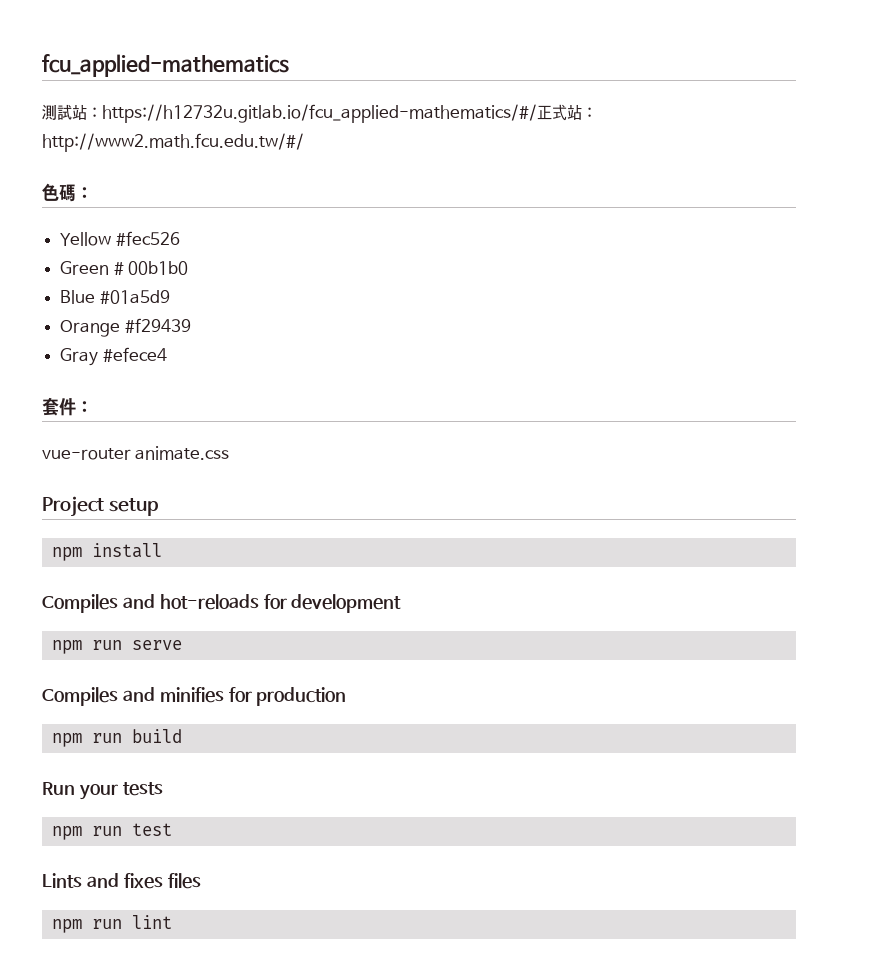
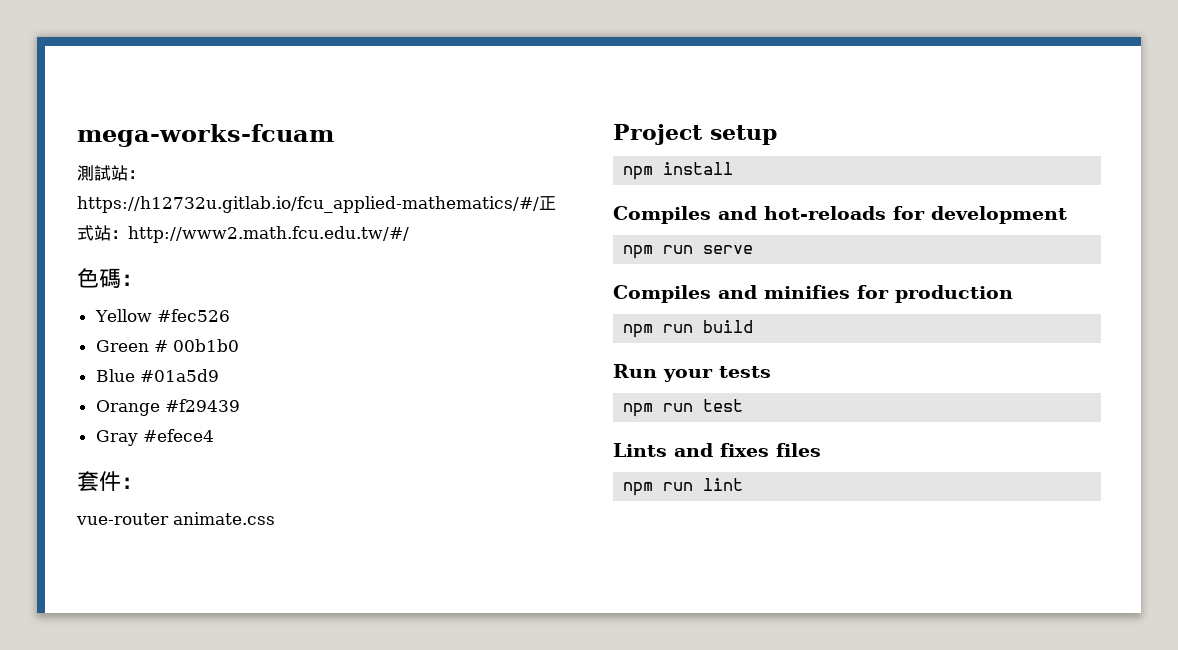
[42,54,289,77] fcu_applied-mathematics -> [77,124,334,147] mega-works-fcuam

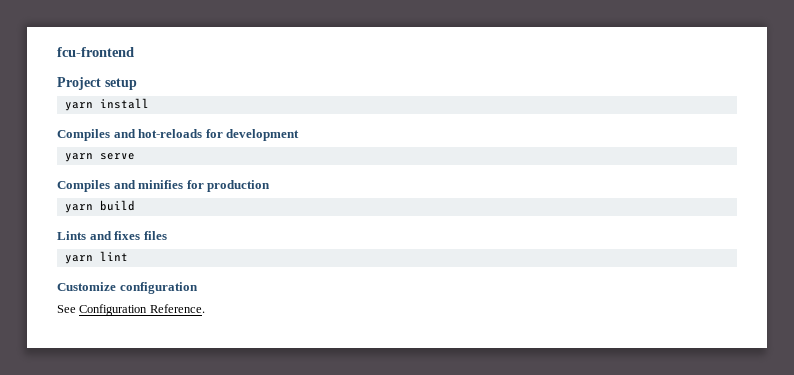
[77,124,334,147] [77,165,145,181] [77,196,556,213] [77,225,409,243] [77,268,143,288] [94,309,230,322] [95,339,239,352] [95,369,219,382] [95,399,240,416] [95,429,214,446] [77,471,143,492] [76,512,275,525] mega-works-fcuam // 測試站：https://h12732u.gitlab.io/fcu_applied-mathematics/#/正式站：http://www2.math.fcu.edu.tw/#/ // 色碼： // Yellow #fec526 // Green # 00b1b0 // Blue #01a5d9 // Orange #f29439 // Gray #efece4 // 套件： // vue-router animate.css -> [57,47,134,57] fcu-frontend
[623,166,654,180] npm -> [64,102,93,111] yarn
[623,245,694,259] npm run -> [64,153,93,162] yarn
[623,324,694,338] npm run -> [64,204,93,213] yarn
[613,364,771,382] [623,399,744,417] // Run your tests // npm run test -> (135, 205) none
[623,482,694,496] npm run -> [64,255,93,264] yarn
(744, 484) none -> [57,282,198,294] [57,304,205,316] // Customize configuration // See Configuration Reference.

